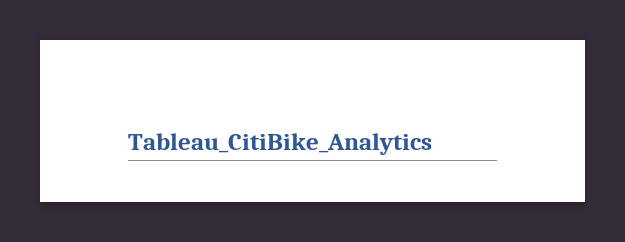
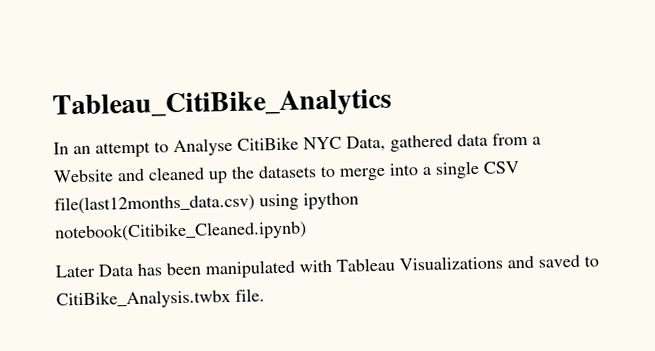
(432, 144) none -> [53,132,541,158] [53,160,519,184] [54,192,359,215] [54,220,307,243] [55,254,599,279] [56,288,265,310] // In an attempt to Analyse CitiBike NYC Data, gathered data from a Website and cleaned up the datasets to merge into a single CSV file(last12months_data.csv) using ipython notebook(Citibike_Cleaned.ipynb) // Later Data has been manipulated with Tableau Visualizations and saved to CitiBike_Analysis.twbx file.

